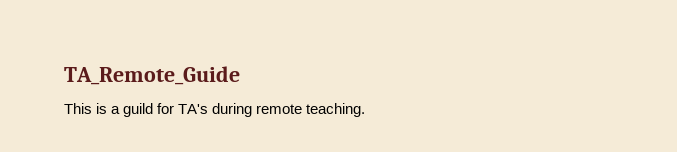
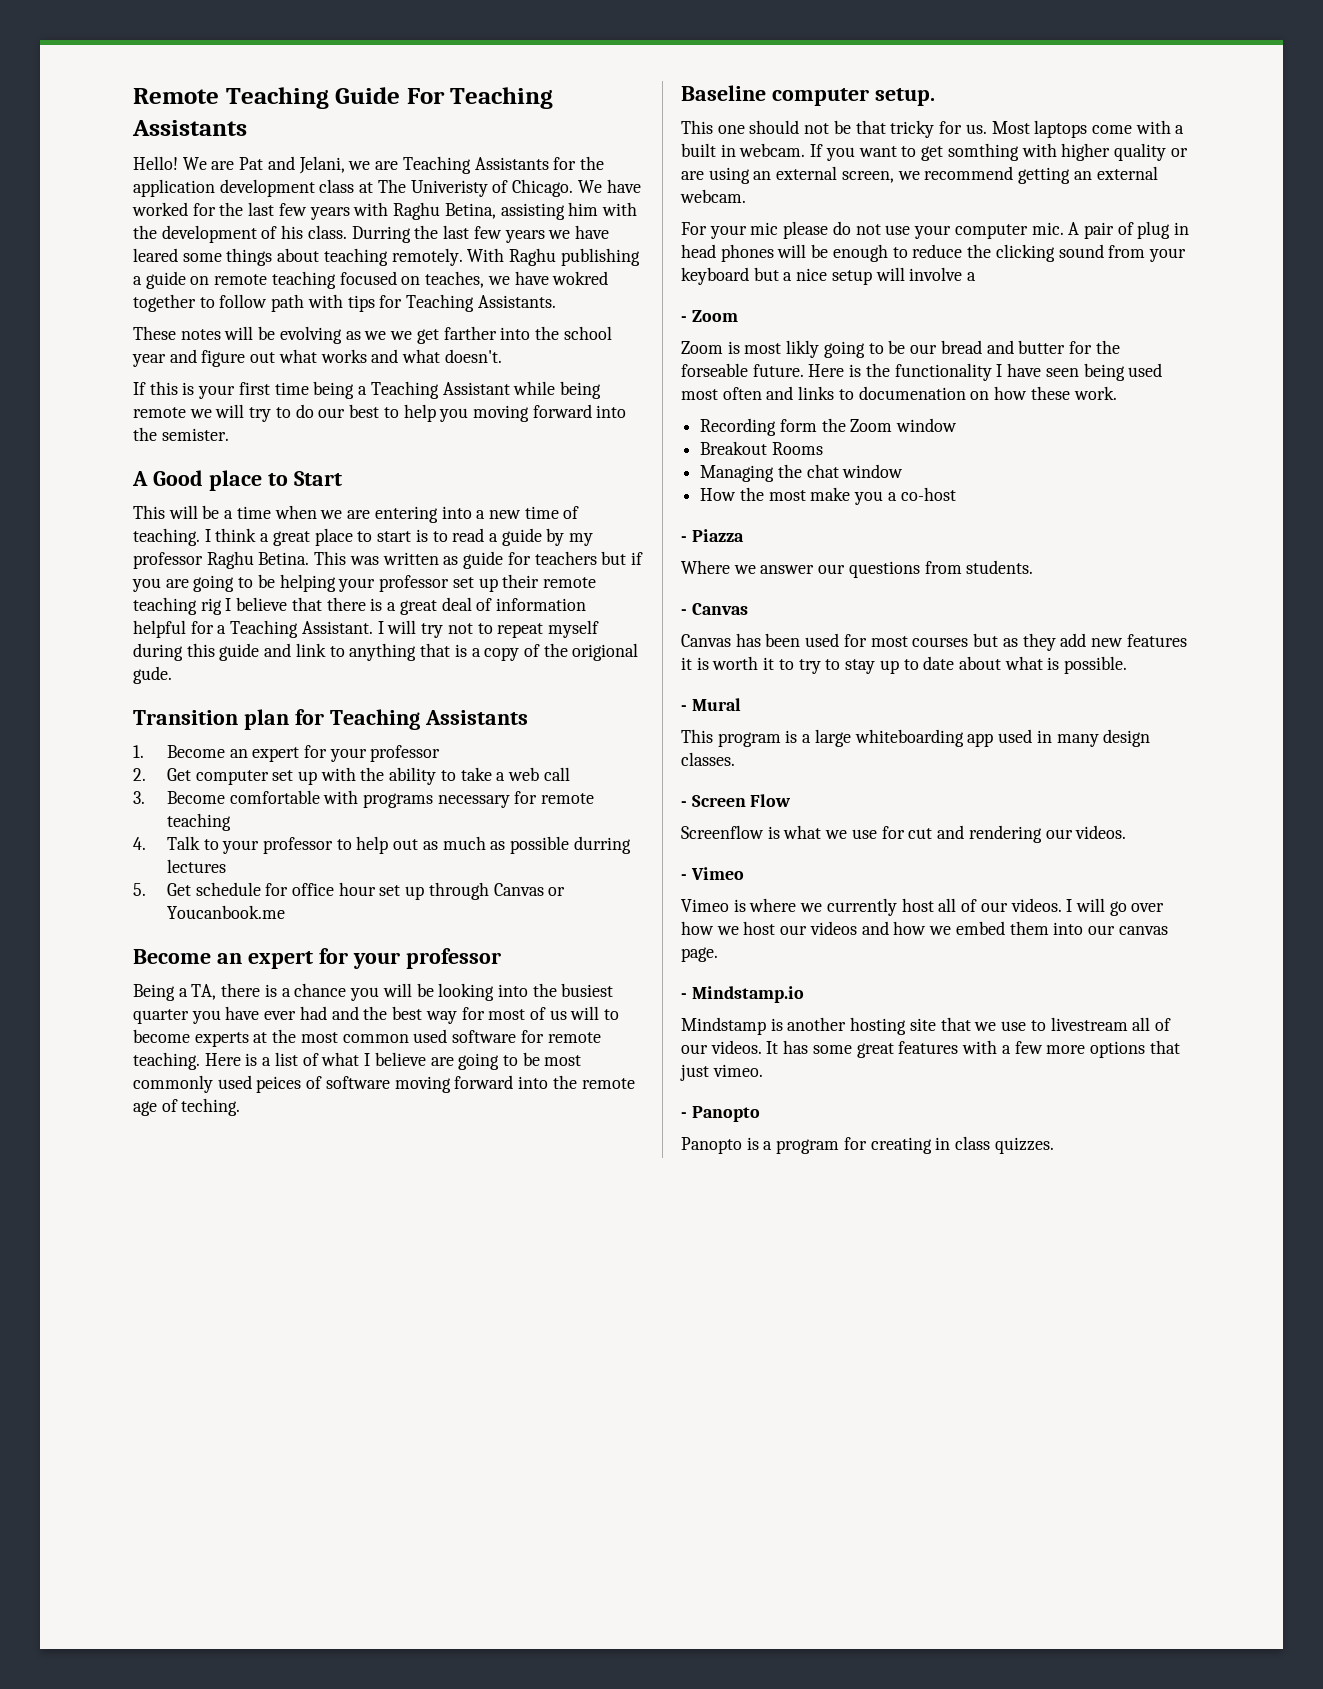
[64,66,240,85] [64,103,366,117] TA_Remote_Guide // This is a guild for TA's during remote teaching. -> [133,87,554,109] [132,120,247,136] [133,156,604,174] [133,179,641,197] [132,202,637,220] [133,225,609,243] [133,248,640,266] [133,271,609,289] [133,294,556,312] [133,326,612,344] [132,349,502,367] [133,381,601,399] [133,404,627,422] [133,427,229,441] [132,470,342,491] [133,505,580,523] [133,528,594,546] [133,551,643,569] [132,574,596,592] [133,597,586,615] [133,620,599,638] [133,643,639,661] [133,666,172,684] [133,709,528,730] [133,745,441,762] [133,767,570,785] [133,790,595,808] [166,813,231,831] [133,836,631,854] [166,859,226,873] [133,882,566,900] [166,905,285,919] [133,948,501,969] [133,983,614,1001] [133,1006,620,1024] [133,1029,601,1047] [133,1052,582,1070] [133,1075,635,1093] [133,1098,241,1116] [681,85,935,106] [681,120,1185,138] [681,143,1188,161] [681,166,1158,184] [680,189,746,203] [681,221,1190,239] [681,244,1186,262] [681,267,977,285] [681,310,738,322] [681,340,1120,358] [681,363,1163,381] [681,386,1117,400] [700,418,958,436] [700,441,823,455] [700,464,904,482] [700,487,956,505] [681,529,744,542] [681,560,1034,578] [681,603,748,615] [681,633,1187,651] [681,656,1128,674] [681,698,741,711] [681,729,1151,747] [681,752,735,766] [681,794,792,807] [681,825,1127,843] [681,867,744,880] [681,898,1165,916] [681,921,1168,935] [681,947,718,962] [681,986,804,1003] [681,1017,1171,1035] [681,1040,1180,1058] [680,1064,763,1081] [681,1106,760,1122] [681,1136,1054,1154] Remote Teaching Guide For Teaching Assistants // Hello! We are Pat and Jelani, we are Teaching Assistants for the application development class at The Univeristy of Chicago. We have worked for the last few years with Raghu Betina, assisting him with the development of his class. Durring the last few years we have leared some things about teaching remotely. With Raghu publishing a guide on remote teaching focused on teaches, we have wokred together to follow path with tips for Teaching Assistants. // These notes will be evolving as we we get farther into the school year and figure out what works and what doesn't. // If this is your first time being a Teaching Assistant while being remote we will try to do our best to help you moving forward into the semister. // A Good place to Start // This will be a time when we are entering into a new time of teaching. I think a great place to start is to read a guide by my professor Raghu Betina. This was written as guide for teachers but if you are going to be helping your professor set up their remote teaching rig I believe that there is a great deal of information helpful for a Teaching Assistant. I will try not to repeat myself during this guide and link to anything that is a copy of the origional gude. // Transition plan for Teaching Assistants // 1. Become an expert for your professor // 2. Get computer set up with the ability to take a web call // 3. Become comfortable with programs necessary for remote teaching // 4. Talk to your professor to help out as much as possible durring lectures // 5. Get schedule for office hour set up through Canvas or Youcanbook.me // Become an expert for your professor // Being a TA, there is a chance you will be looking into the busiest quarter you have ever had and the best way for most of us will to become experts at the most common used software for remote teaching. Here is a list of what I believe are going to be most commonly used peices of software moving forward into the remote age of teching. // Baseline computer setup. // This one should not be that tricky for us. Most laptops come with a built in webcam. If you want to get somthing with higher quality or are using an external screen, we recommend getting an external webcam. // For your mic please do not use your computer mic. A pair of plug in head phones will be enough to reduce the clicking sound from your keyboard but a nice setup will involve a // - Zoom // Zoom is most likly going to be our bread and butter for the forseable future. Here is the functionality I have seen being used most often and links to documenation on how these work. // Recording form the Zoom window // Breakout Rooms // Managing the chat window // How the most make you a co-host // - Piazza // Where we answer our questions from students. // - Canvas // Canvas has been used for most courses but as they add new features it is worth it to try to stay up to date about what is possible. // - Mural // This program is a large whiteboarding app used in many design classes. // - Screen Flow // Screenflow is what we use for cut and rendering our videos. // - Vimeo // Vimeo is where we currently host all of our videos. I will go over how we host our videos and how we embed them into our canvas page. // - Mindstamp.io // Mindstamp is another hosting site that we use to livestream all of our videos. It has some great features with a few more options that just vimeo. // - Panopto // Panopto is a program for creating in class quizzes.

